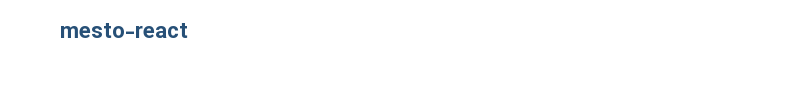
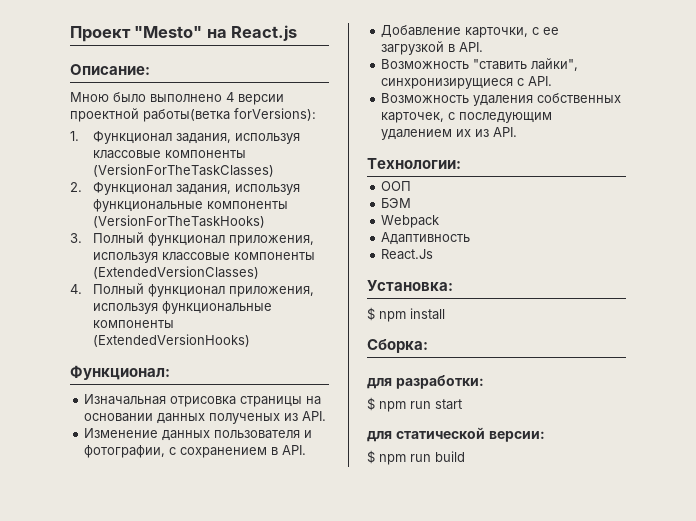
[60,23,188,38] mesto-react -> [70,25,298,42] [70,64,150,75] [70,92,284,105] [70,108,316,122] [70,131,301,144] [93,150,247,159] [93,164,275,177] [70,182,301,195] [93,199,289,212] [93,215,266,228] [70,232,315,246] [93,252,316,263] [93,266,260,279] [70,283,315,297] [93,301,273,314] [93,320,175,328] [93,334,251,347] [70,365,170,380] [84,394,322,407] [84,411,327,424] [84,428,313,441] [84,445,307,458] [381,25,560,38] [381,41,484,55] [381,58,579,71] [381,76,553,89] [381,93,622,106] [381,112,553,123] [381,127,518,140] [367,158,461,169] [381,181,412,191] [381,198,412,208] [381,215,440,228] [381,232,471,245] [381,249,434,260] [367,280,453,291] [367,307,445,322] [367,339,428,353] [367,375,484,389] [367,397,462,412] [367,427,545,442] [367,450,465,465] Проект "Mesto" на React.js // Описание: // Мною было выполнено 4 версии проектной работы(ветка forVersions): // 1. Функционал задания, используя классовые компоненты (VersionForTheTaskClasses) // 2. Функционал задания, используя функциональные компоненты (VersionForTheTaskHooks) // 3. Полный функционал приложения, используя классовые компоненты (ExtendedVersionClasses) // 4. Полный функционал приложения, используя функциональные компоненты (ExtendedVersionHooks) // Функционал: // Изначальная отрисовка страницы на основании данных полученых из API. // Изменение данных пользователя и фотографии, с сохранением в API. // Добавление карточки, с ее загрузкой в API. // Возможность "ставить лайки", синхронизирущиеся с API. // Возможность удаления собственных карточек, с последующим удалением их из API. // Технологии: // ООП // БЭМ // Webpack // Адаптивность // React.Js // Установка: // $ npm install // Сборка: // для разработки: // $ npm run start // для статической версии: // $ npm run build

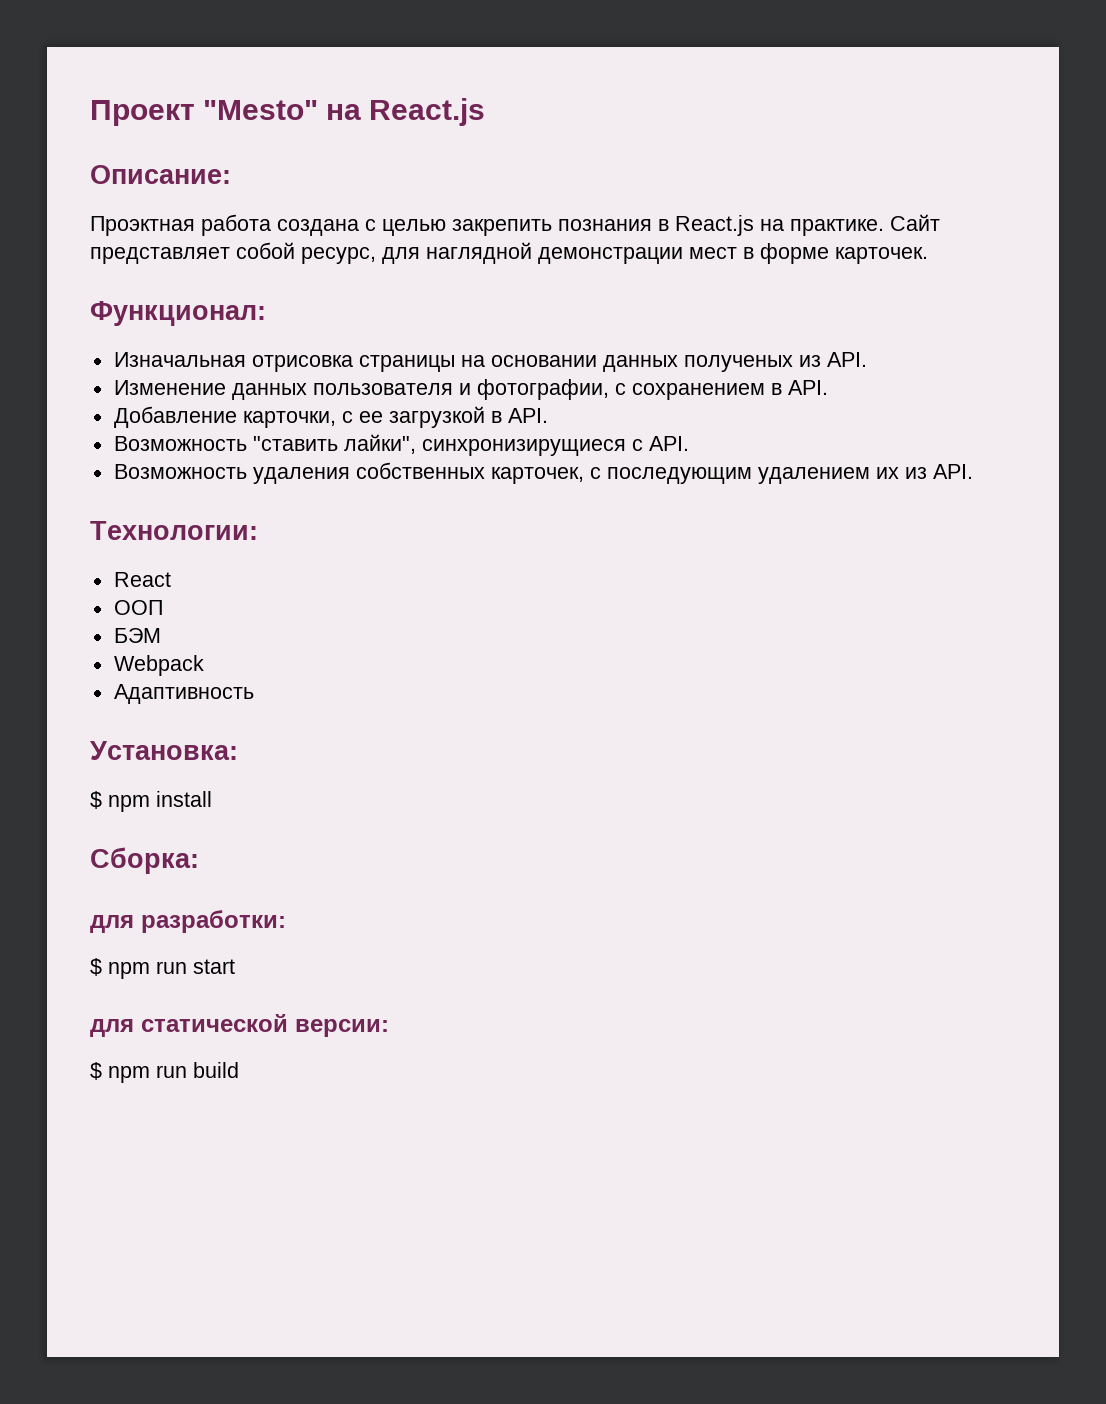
[70,92,284,105] [70,108,316,122] [70,131,301,144] [93,150,247,159] [93,164,275,177] [70,182,301,195] [93,199,289,212] [93,215,266,228] [70,232,315,246] [93,252,316,263] [93,266,260,279] [70,283,315,297] [93,301,273,314] [93,320,175,328] [93,334,251,347] Мною было выполнено 4 версии проектной работы(ветка forVersions): // 1. Функционал задания, используя классовые компоненты (VersionForTheTaskClasses) // 2. Функционал задания, используя функциональные компоненты (VersionForTheTaskHooks) // 3. Полный функционал приложения, используя классовые компоненты (ExtendedVersionClasses) // 4. Полный функционал приложения, используя функциональные компоненты (ExtendedVersionHooks) -> [90,214,940,236] [90,242,928,264] Проэктная работа создана с целью закрепить познания в React.js на практике. Сайт представляет собой ресурс, для наглядной демонстрации мест в форме карточек.
(461, 163) none -> [113,572,171,587] // React
[381,249,434,260] // React.Js -> (254, 694) none

